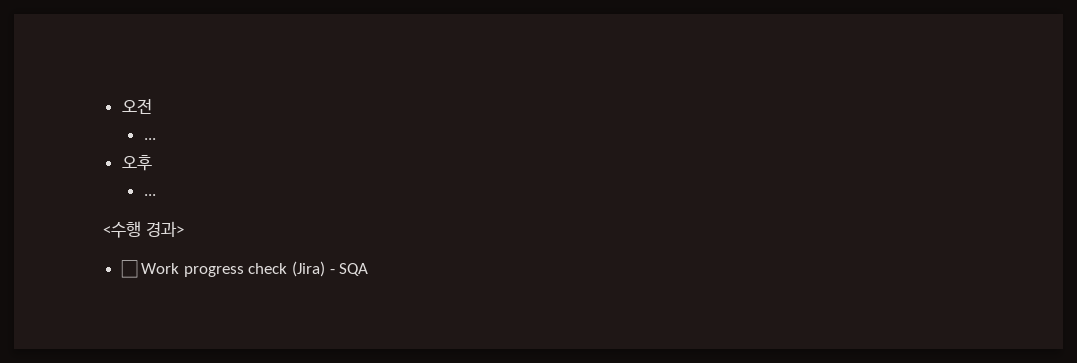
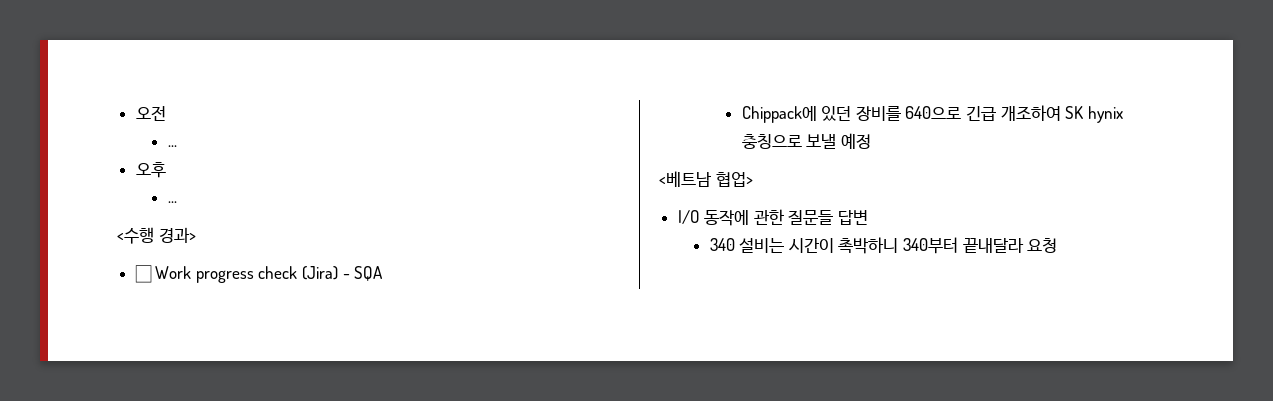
(369, 269) none -> [741,105,1123,123] [741,133,871,149] [659,171,753,187] [677,209,869,226] [709,237,1058,254] // Chippack에 있던 장비를 640으로 긴급 개조하여 SK hynix 충칭으로 보낼 예정 // <베트남 협업> // I/O 동작에 관한 질문들 답변 // 340 설비는 시간이 촉박하니 340부터 끝내달라 요청

